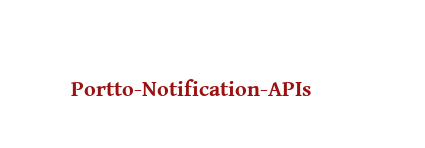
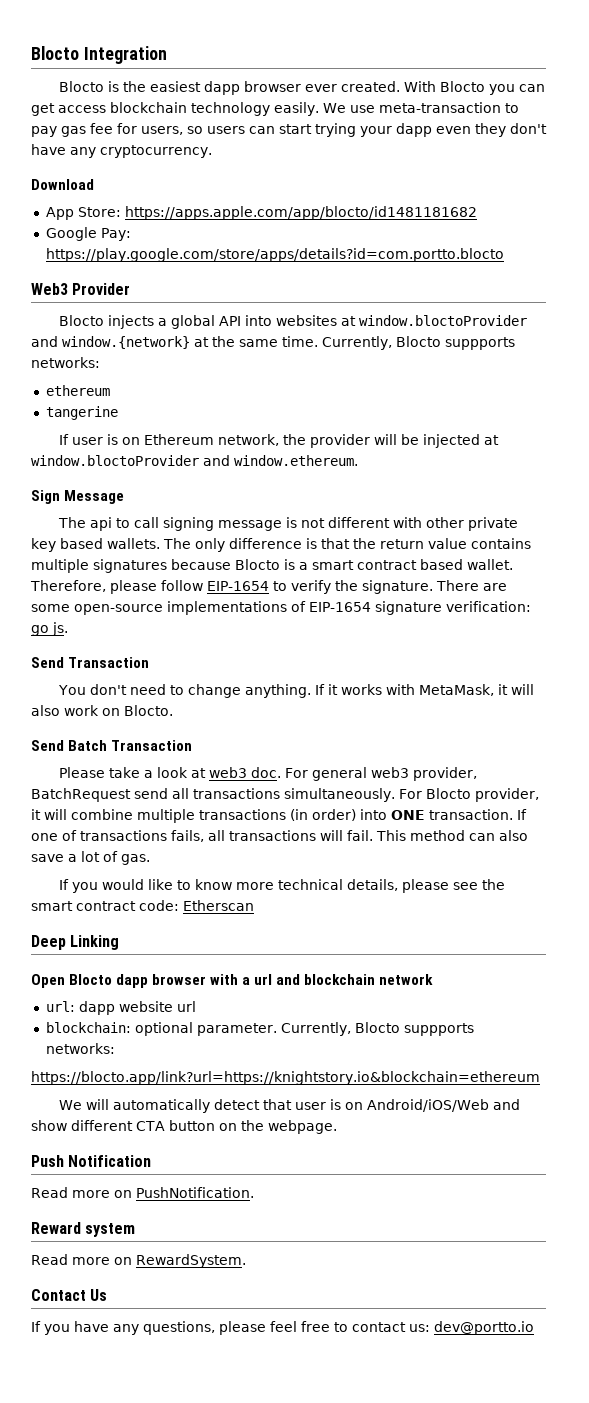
[71,79,311,96] Portto-Notification-APIs -> [31,46,167,64] [58,81,545,95] [31,102,519,116] [31,123,547,137] [31,144,212,158] [31,179,94,190] [45,206,477,220] [45,227,131,241] [45,248,504,262] [31,283,131,295] [58,315,527,329] [31,336,515,350] [31,357,100,368] [45,385,110,396] [45,406,118,420] [58,434,499,448] [31,455,358,466] [31,490,125,504] [57,517,518,531] [31,538,531,552] [31,559,513,573] [30,580,507,594] [31,601,531,615] [31,622,68,636] [31,657,150,668] [57,684,534,698] [31,705,173,716] [31,740,193,751] [58,767,477,781] [31,788,539,802] [31,809,527,823] [31,830,528,842] [31,851,150,865] [58,879,505,893] [31,900,254,911] [31,935,120,950] [31,974,434,988] [45,1001,196,1015] [45,1022,474,1036] [45,1043,115,1054] [31,1071,540,1085] [58,1099,520,1113] [31,1120,337,1134] [31,1155,152,1167] [31,1187,254,1198] [31,1222,136,1237] [31,1254,246,1268] [31,1289,108,1301] [31,1321,534,1335] Blocto Integration // Blocto is the easiest dapp browser ever created. With Blocto you can get access blockchain technology easily. We use meta-transaction to pay gas fee for users, so users can start trying your dapp even they don't have any cryptocurrency. // Download // App Store: https://apps.apple.com/app/blocto/id1481181682 // Google Pay: https://play.google.com/store/apps/details?id=com.portto.blocto // Web3 Provider // Blocto injects a global API into websites at window.bloctoProvider and window.{network} at the same time. Currently, Blocto suppports networks: // ethereum // tangerine // If user is on Ethereum network, the provider will be injected at window.bloctoProvider and window.ethereum. // Sign Message // The api to call signing message is not different with other private key based wallets. The only difference is that the return value contains multiple signatures because Blocto is a smart contract based wallet. Therefore, please follow EIP-1654 to verify the signature. There are some open-source implementations of EIP-1654 signature verification: go js. // Send Transaction // You don't need to change anything. If it works with MetaMask, it will also work on Blocto. // Send Batch Transaction // Please take a look at web3 doc. For general web3 provider, BatchRequest send all transactions simultaneously. For Blocto provider, it will combine multiple transactions (in order) into ONE transaction. If one of transactions fails, all transactions will fail. This method can also save a lot of gas. // If you would like to know more technical details, please see the smart contract code: Etherscan // Deep Linking // Open Blocto dapp browser with a url and blockchain network // url: dapp website url // blockchain: optional parameter. Currently, Blocto suppports networks: // https://blocto.app/link?url=https://knightstory.io&blockchain=ethereum // We will automatically detect that user is on Android/iOS/Web and show different CTA button on the webpage. // Push Notification // Read more on PushNotification. // Reward system // Read more on RewardSystem. // Contact Us // If you have any questions, please feel free to contact us: dev@portto.io

